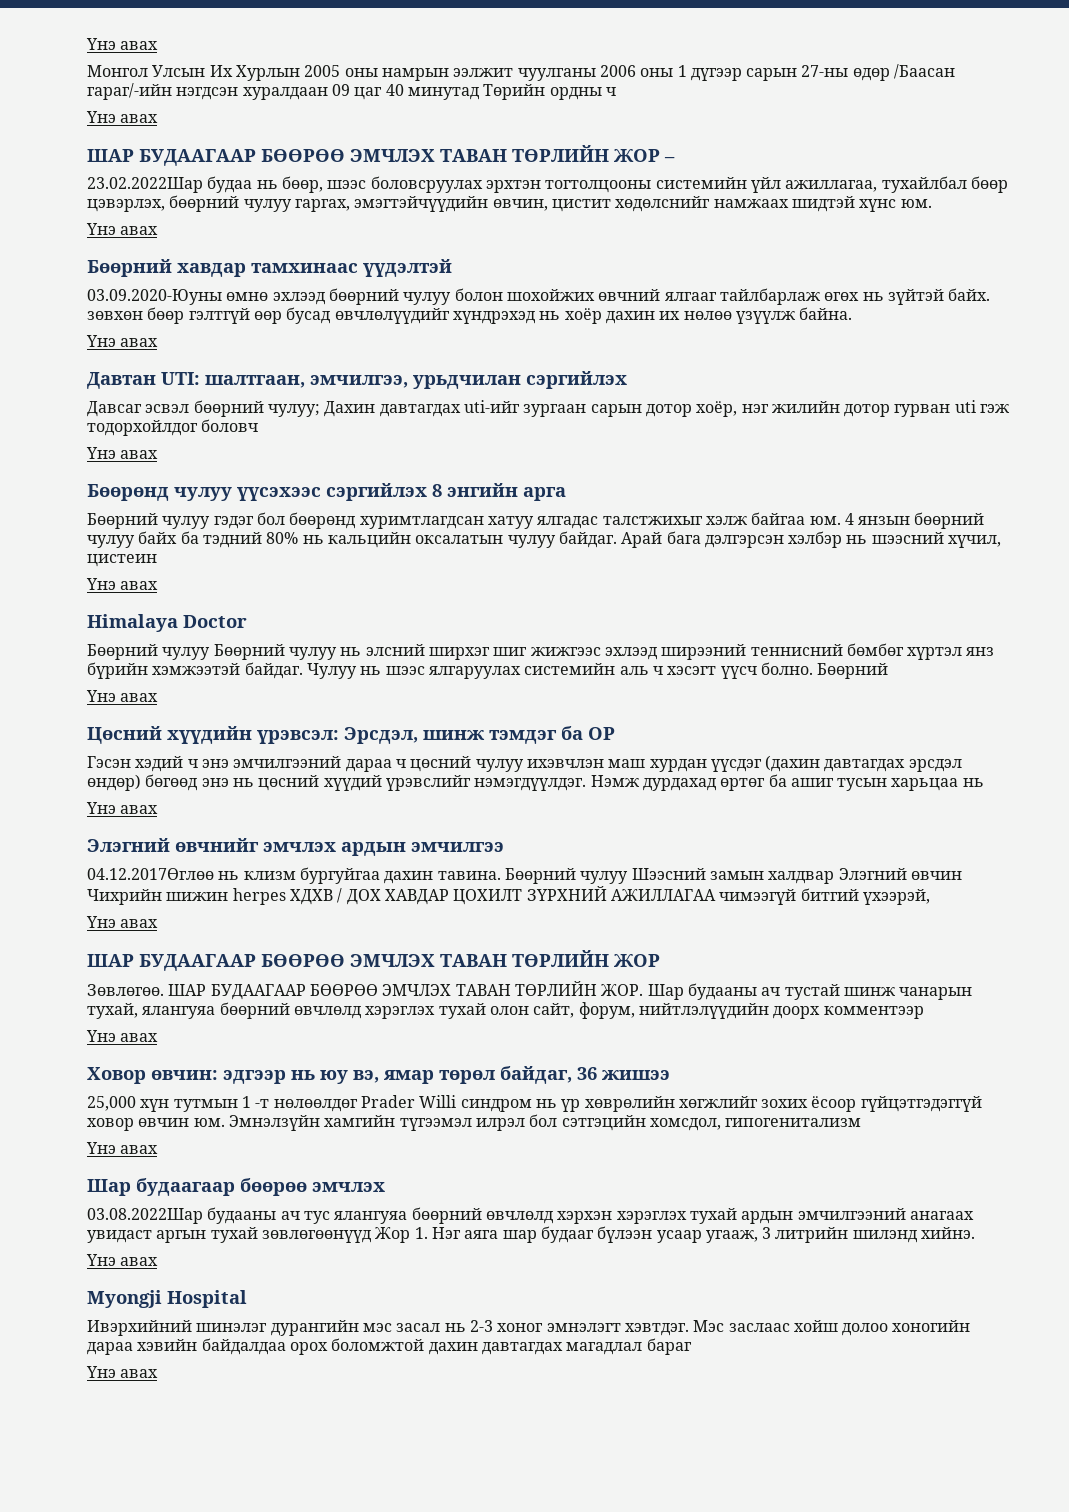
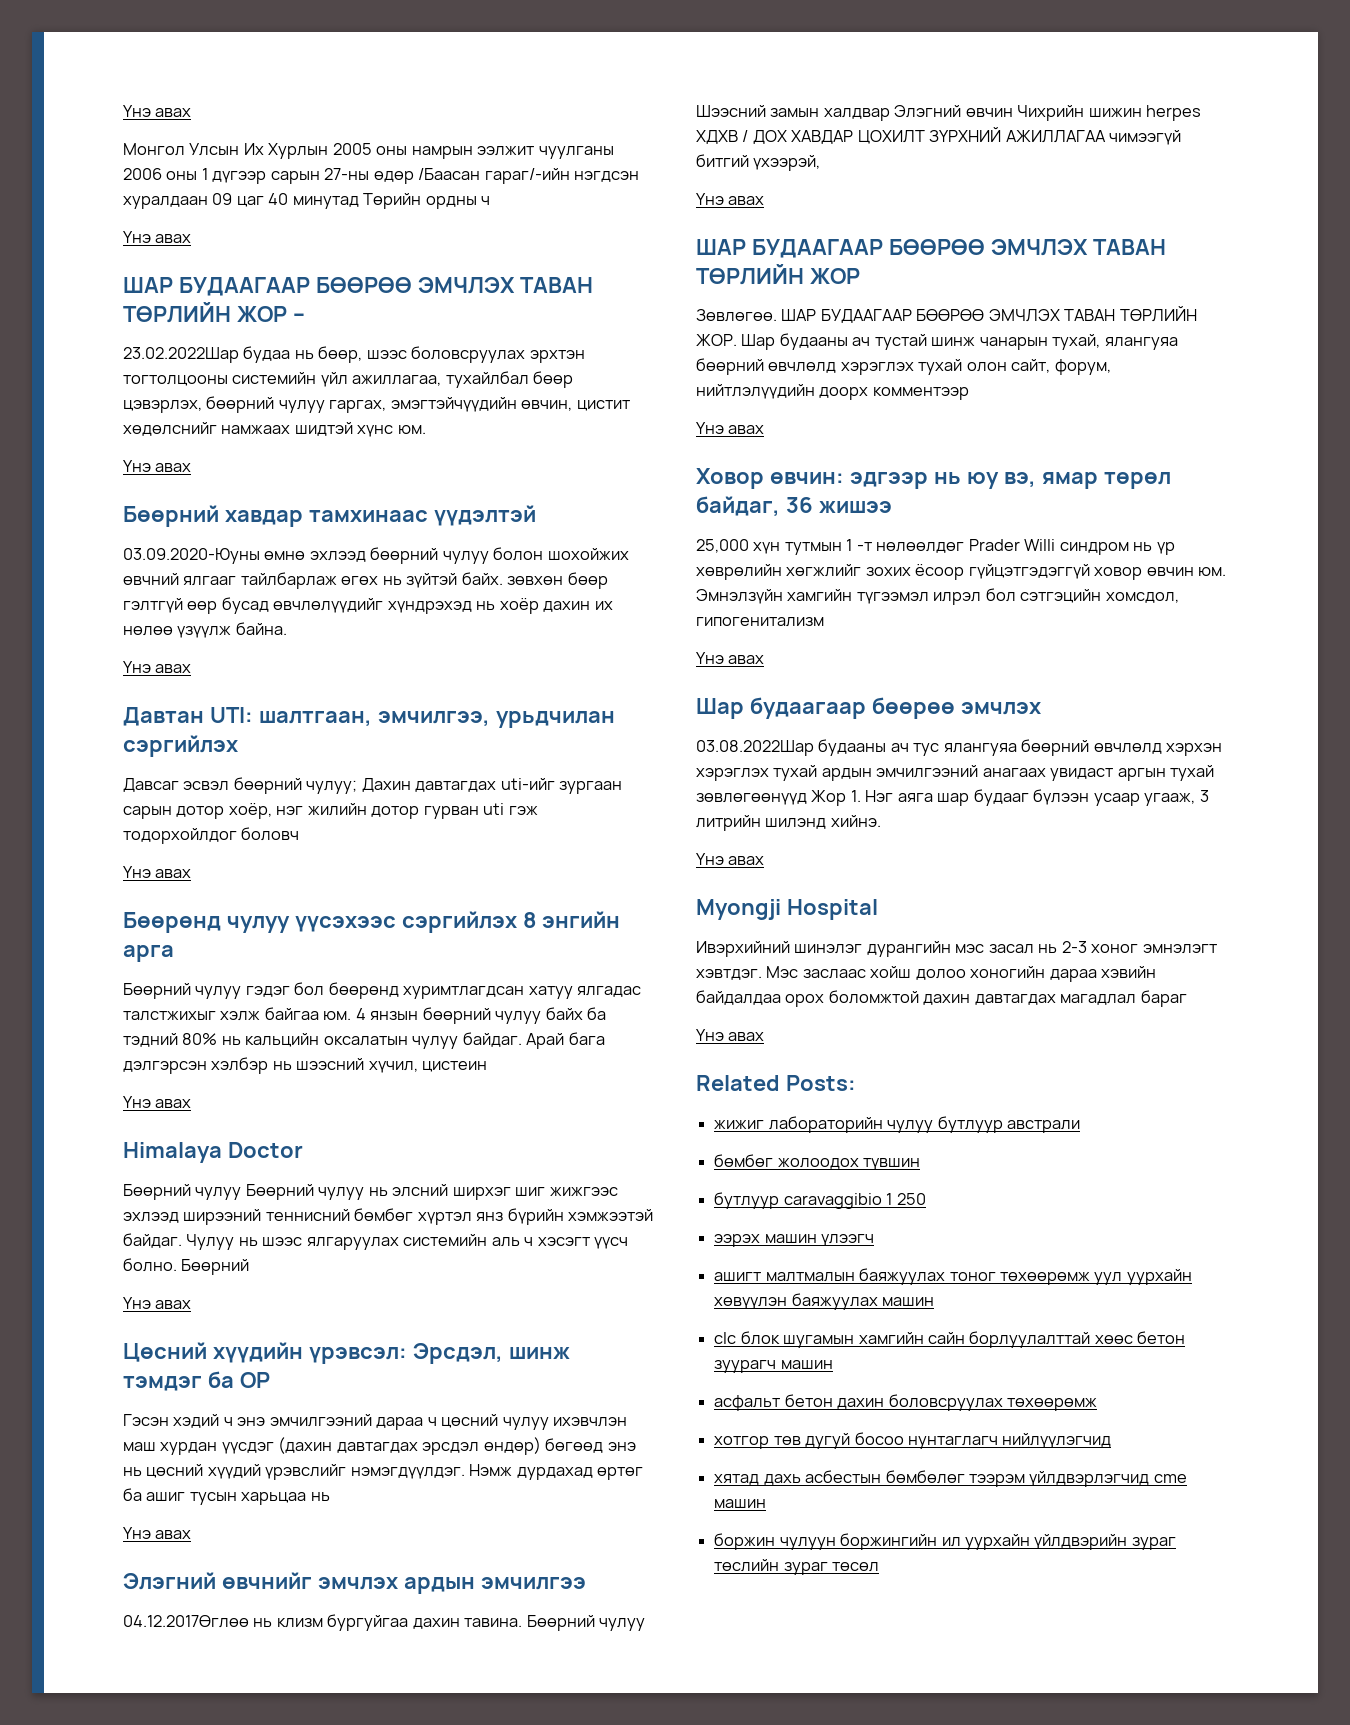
(159, 1373) none -> [696,1075,856,1091] [714,1116,1080,1133] [714,1154,921,1170] [714,1192,926,1209] [714,1234,875,1247] [714,1268,1192,1285] [714,1293,935,1310] [714,1331,1186,1348] [714,1360,833,1373] [714,1394,1097,1411] [714,1432,1112,1449] [714,1470,1187,1487] [714,1499,767,1508] [714,1533,1176,1550] [714,1559,880,1575] // Related Posts: // жижиг лабораторийн чулуу бутлуур австрали // бөмбөг жолоодох түвшин // бутлуур caravaggibio 1 250 // ээрэх машин үлээгч // ашигт малтмалын баяжуулах тоног төхөөрөмж уул уурхайн хөвүүлэн баяжуулах машин // clc блок шугамын хамгийн сайн борлуулалттай хөөс бетон зуурагч машин // асфальт бетон дахин боловсруулах төхөөрөмж // хотгор төв дугуй босоо нунтаглагч нийлүүлэгчид // хятад дахь асбестын бөмбөлөг тээрэм үйлдвэрлэгчид cme машин // боржин чулуун боржингийн ил уурхайн үйлдвэрийн зураг төслийн зураг төсөл

